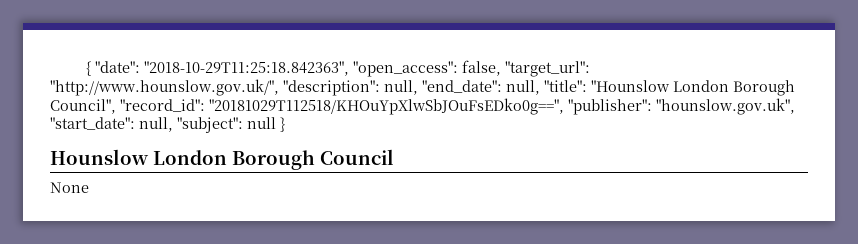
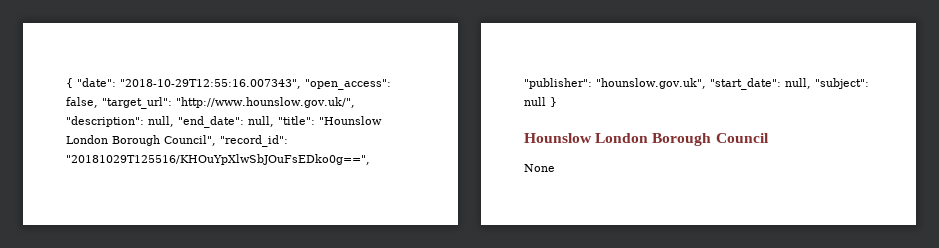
[144,61,350,76] "2018-10-29T11:25:18.842363", -> [120,79,301,89] "2018-10-29T12:55:16.007343",
[209,98,564,115] "20181029T112518/KHOuYpXlwSbJOuFsEDko0g==", -> [66,154,370,165] "20181029T125516/KHOuYpXlwSbJOuFsEDko0g==",

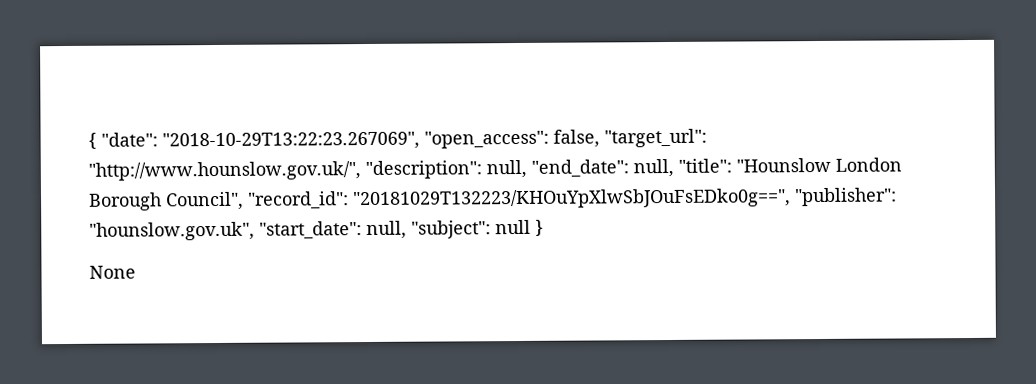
[120,79,301,89] "2018-10-29T12:55:16.007343", -> [162,131,420,151] "2018-10-29T13:22:23.267069",
[66,154,370,165] "20181029T125516/KHOuYpXlwSbJOuFsEDko0g==", -> [352,188,791,210] "20181029T132223/KHOuYpXlwSbJOuFsEDko0g==",
[524,133,769,146] // Hounslow London Borough Council -> (544, 227) none

